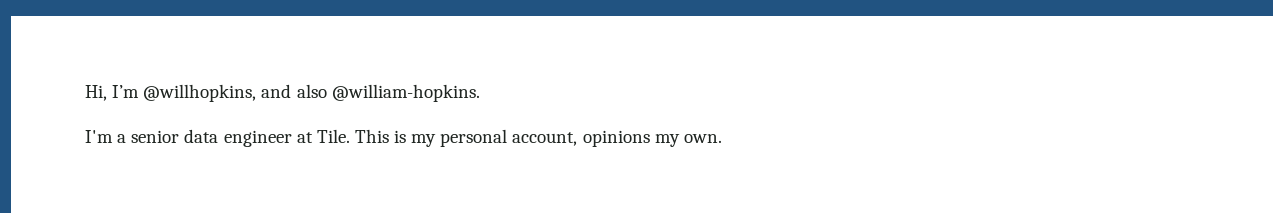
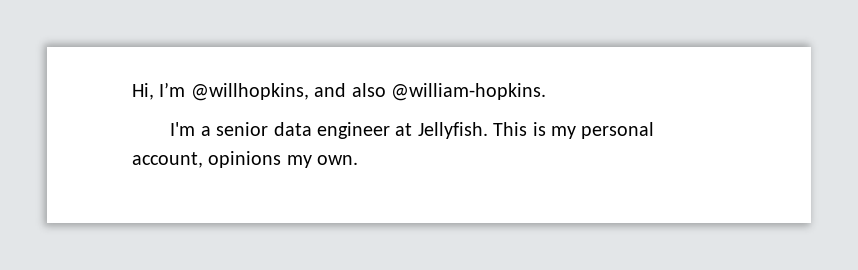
[316,129,350,143] Tile. -> [417,122,488,139] Jellyfish.

